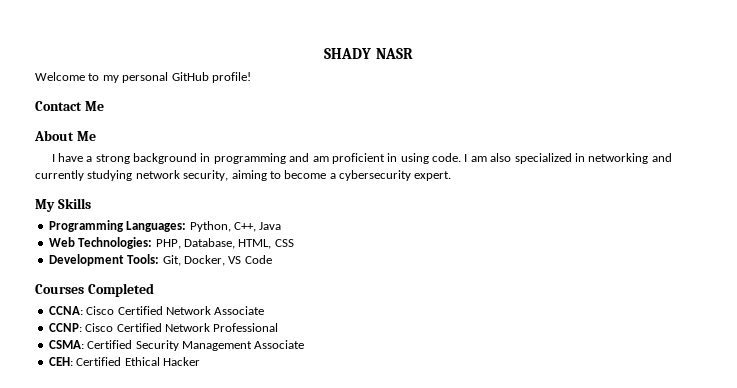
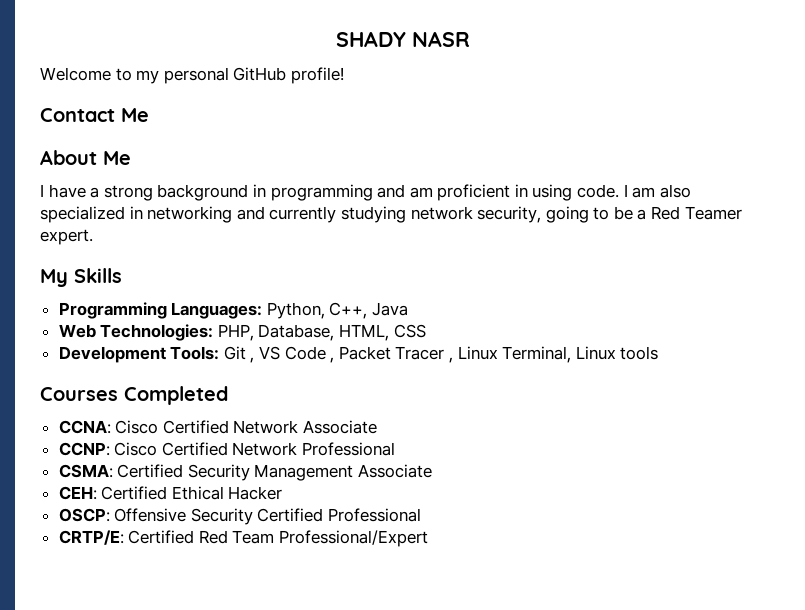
[231,170,411,181] aiming to become a cybersecurity -> [545,206,742,223] going to be a Red Teamer
[162,255,225,266] Git, Docker, -> [223,346,255,363] Git ,
(272, 259) none -> [330,346,659,363] , Packet Tracer , Linux Terminal, Linux tools
(200, 361) none -> [58,508,422,525] [58,530,429,547] // OSCP: Offensive Security Certified Professional // CRTP/E: Certified Red Team Professional/Expert

